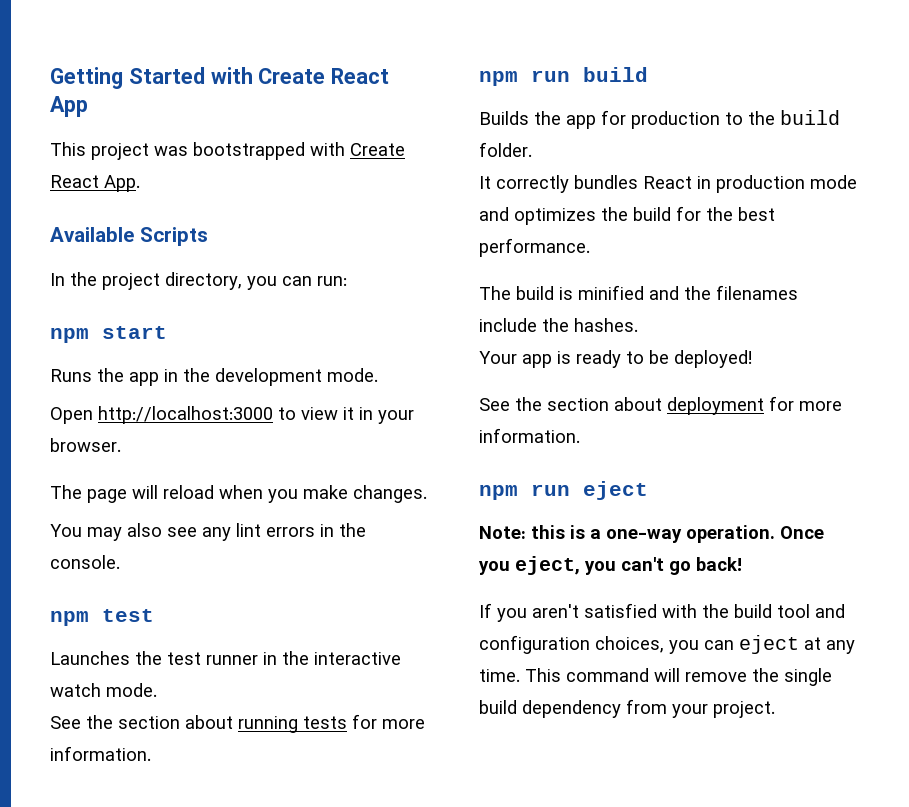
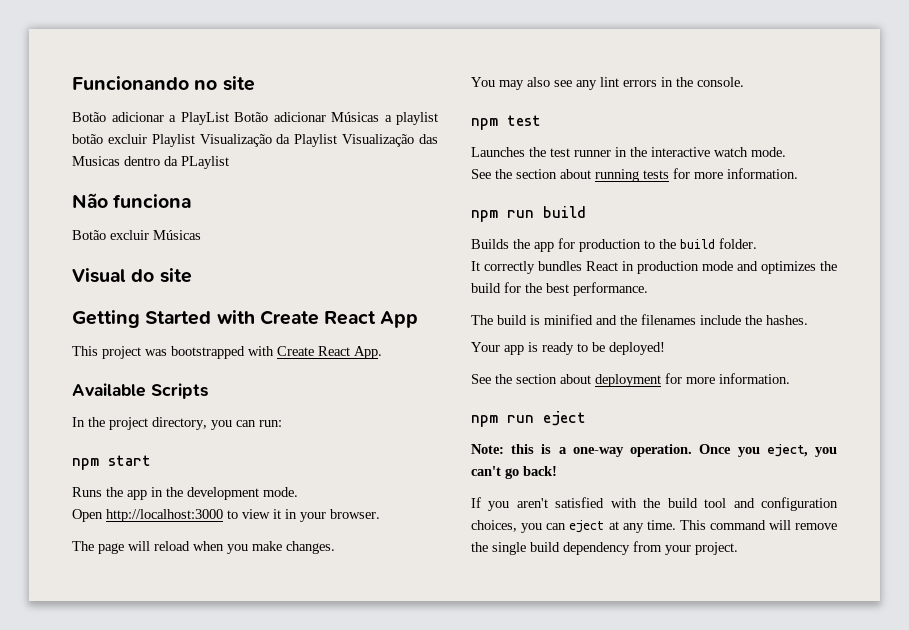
(50, 78) none -> [72,76,255,91] [72,112,438,125] [72,134,438,147] [72,156,229,169] [72,193,192,208] [72,230,201,240] [72,268,192,283] Funcionando no site // Botão adicionar a PlayList Botão adicionar Músicas a playlist botão excluir Playlist Visualização da Playlist Visualização das Musicas dentro da PLaylist // Não funciona // Botão excluir Músicas // Visual do site //

